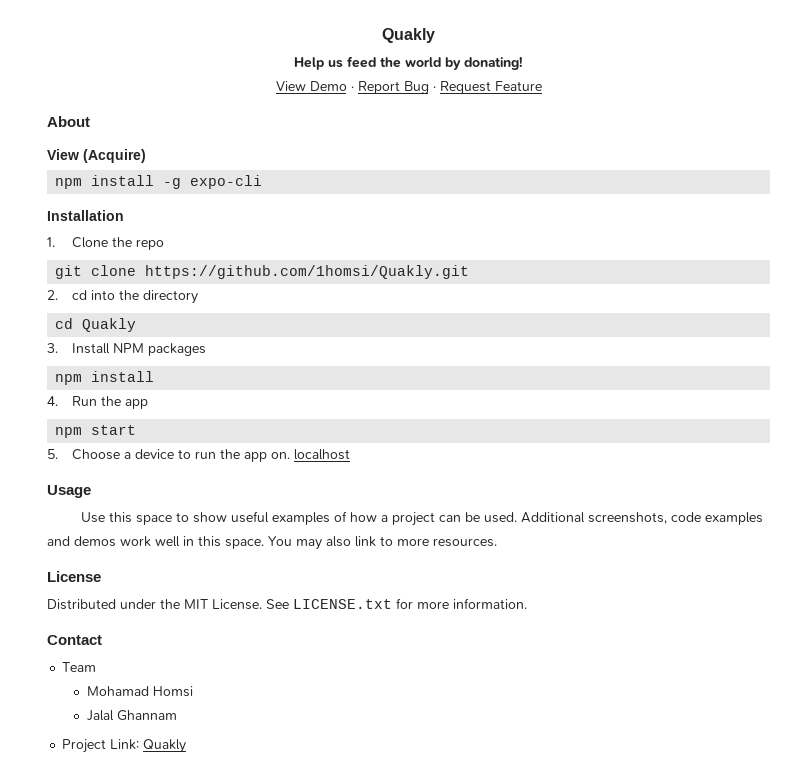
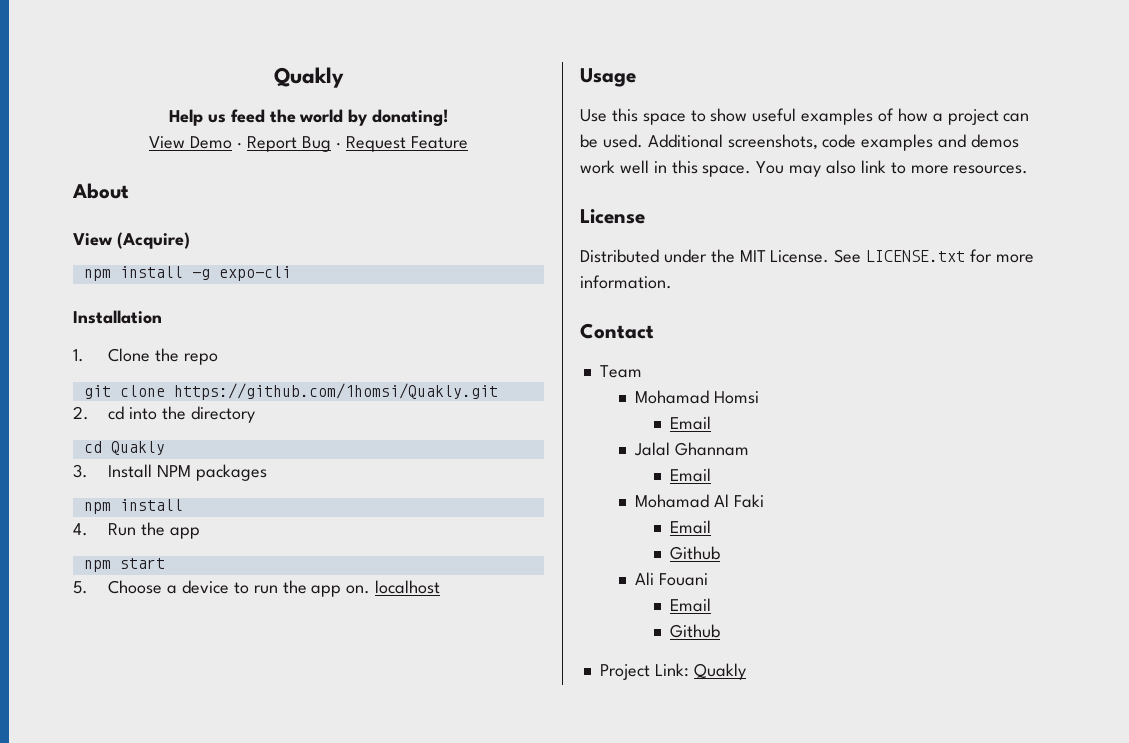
(193, 691) none -> [670,416,712,430] // Email
(177, 715) none -> [670,468,712,482] [635,494,764,508] [670,520,712,534] [670,546,721,560] [635,572,708,586] [670,598,712,612] [670,624,721,638] // Email // Mohamad Al Faki // Email // Github // Ali Fouani // Email // Github

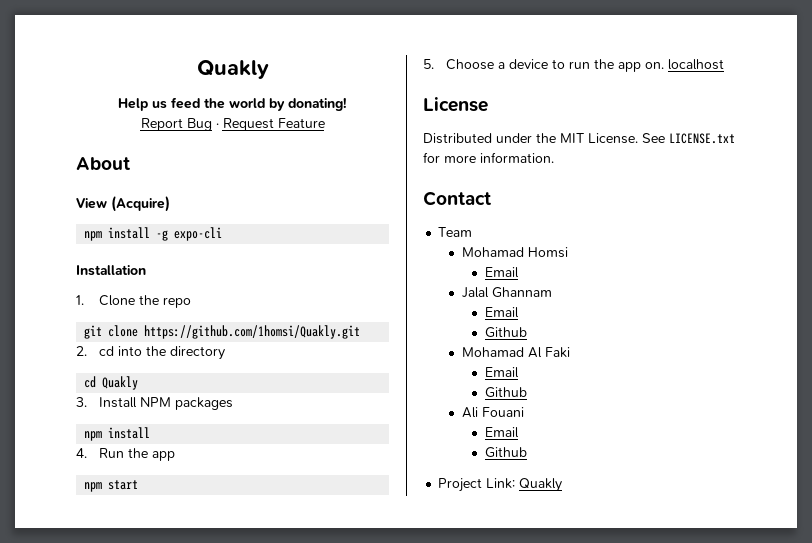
[149,136,243,149] View Demo · -> (347, 104) none
[580,68,636,87] [580,108,1030,125] [580,134,1020,151] [580,160,1029,177] // Usage // Use this space to show useful examples of how a project can be used. Additional screenshots, code examples and demos work well in this space. You may also link to more resources. -> (725, 64) none
(712, 475) none -> [485,327,528,338] // Github

